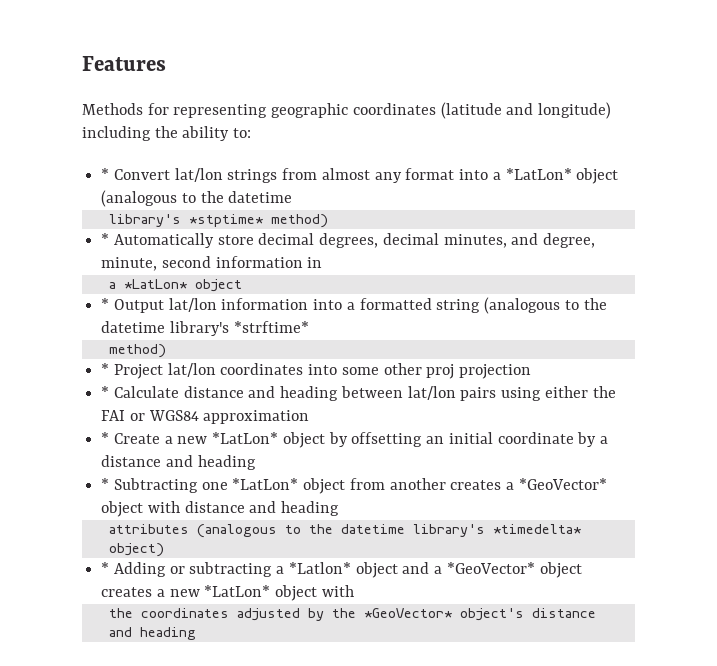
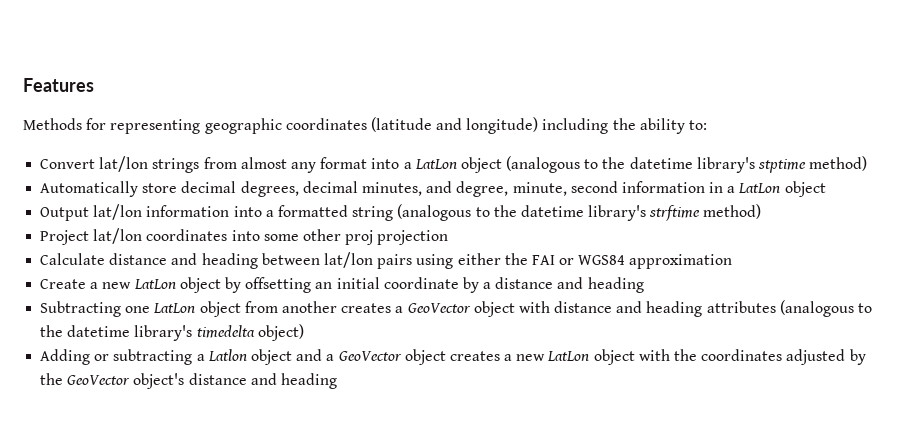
[101,168,110,180] * -> (708, 125) none
[505,168,572,180] *LatLon* -> [414,159,457,169] LatLon
[108,214,328,228] [101,233,110,245] // library's *stptime* method) // * -> [696,156,868,173] library's stptime method) //
[108,279,187,289] // a *LatLon* -> [727,183,781,193] a LatLon
[101,298,110,310] * -> (826, 189) none
[233,321,309,333] [108,344,166,358] [101,363,110,375] *strftime* // method) // * -> [649,204,762,221] strftime method) //
[101,386,110,398] * -> (449, 237) none
[101,432,110,444] * -> (733, 261) none
[212,432,279,444] *LatLon* -> [133,279,176,289] LatLon
[101,478,110,490] * -> (644, 285) none
[232,478,299,490] *LatLon* -> [153,303,196,313] LatLon
[518,478,607,490] *GeoVector* -> [407,303,471,313] GeoVector
(340, 508) // -> (703, 309) none
[492,524,581,534] *timedelta* -> [196,325,255,338] timedelta
[101,562,110,574] * -> (304, 332) none
[288,562,351,574] *Latlon* -> [207,349,247,361] Latlon
[446,562,535,574] *GeoVector* -> [338,351,402,361] GeoVector
[204,585,354,601] *LatLon* object with // -> [547,349,670,365] LatLon object with
[363,608,452,618] *GeoVector* -> [67,375,131,385] GeoVector

